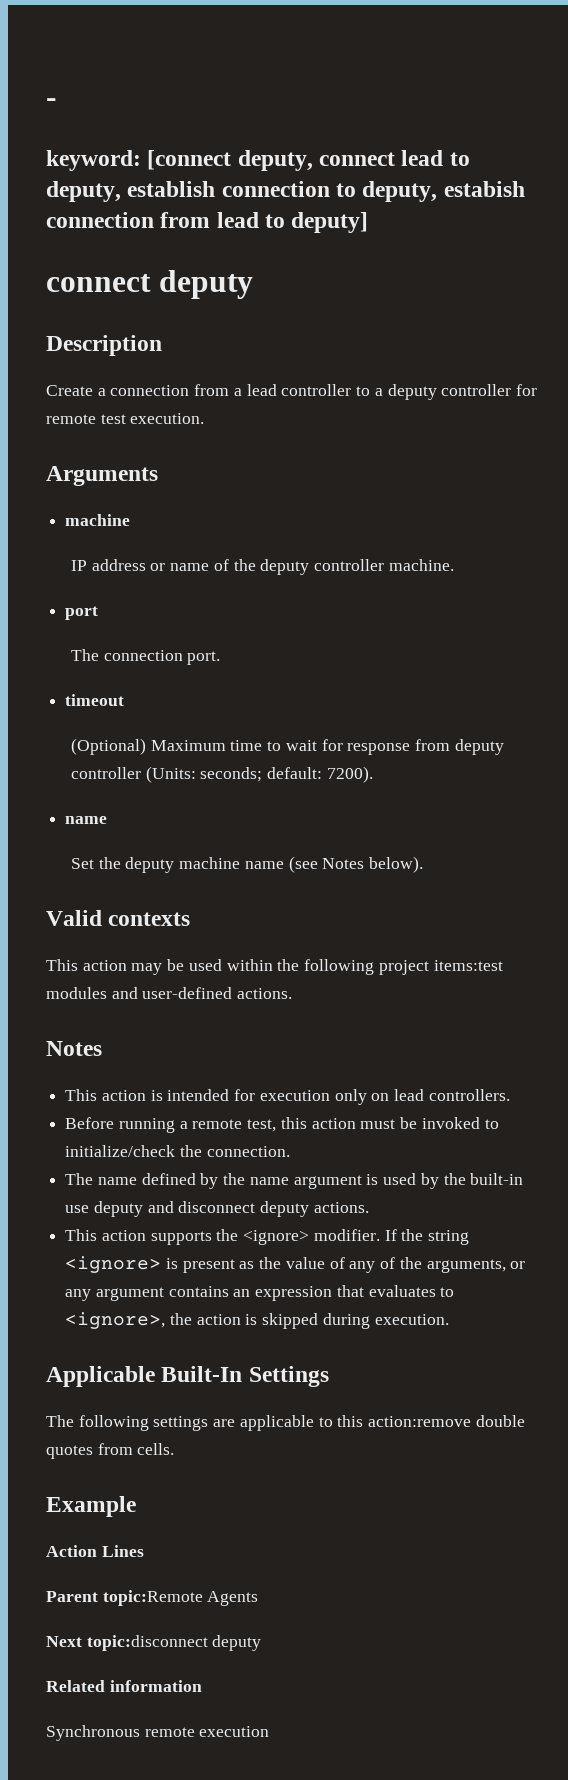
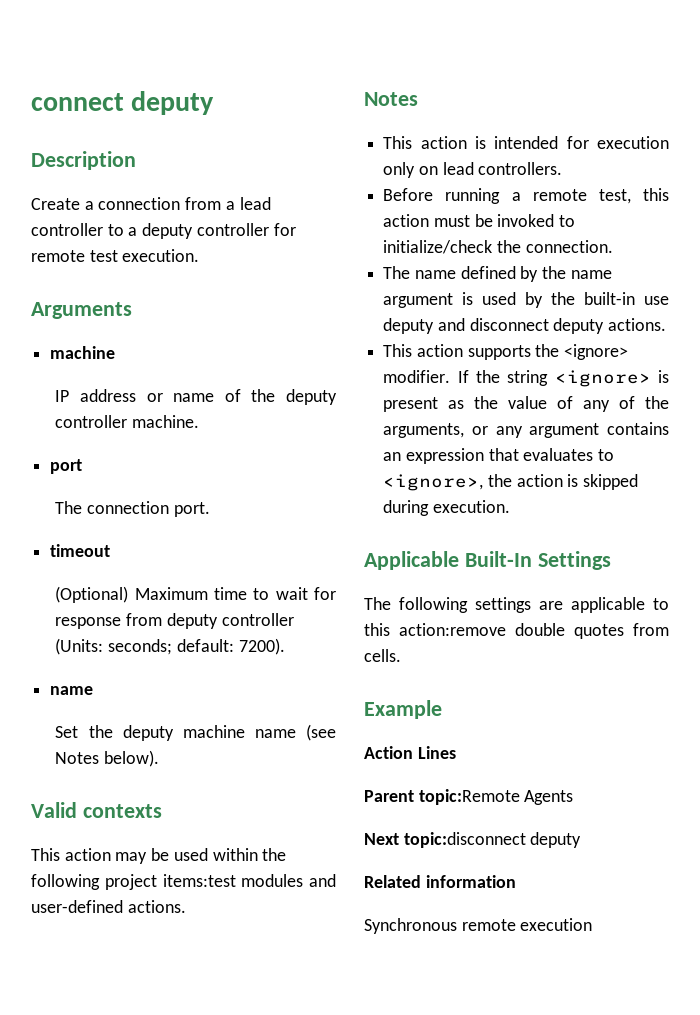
[46,98,56,107] [46,150,470,171] [46,181,525,202] [46,212,369,233] - // keyword: [connect deputy, connect lead to deputy, establish connection to deputy, estabish connection from lead to deputy] // -> (31, 102) none

